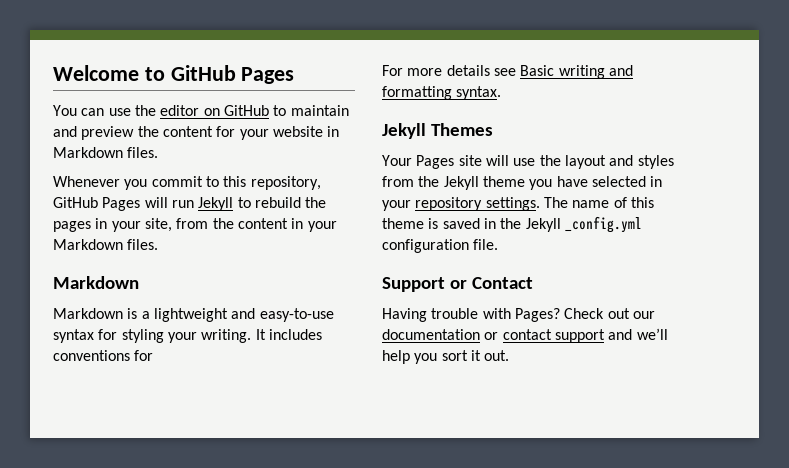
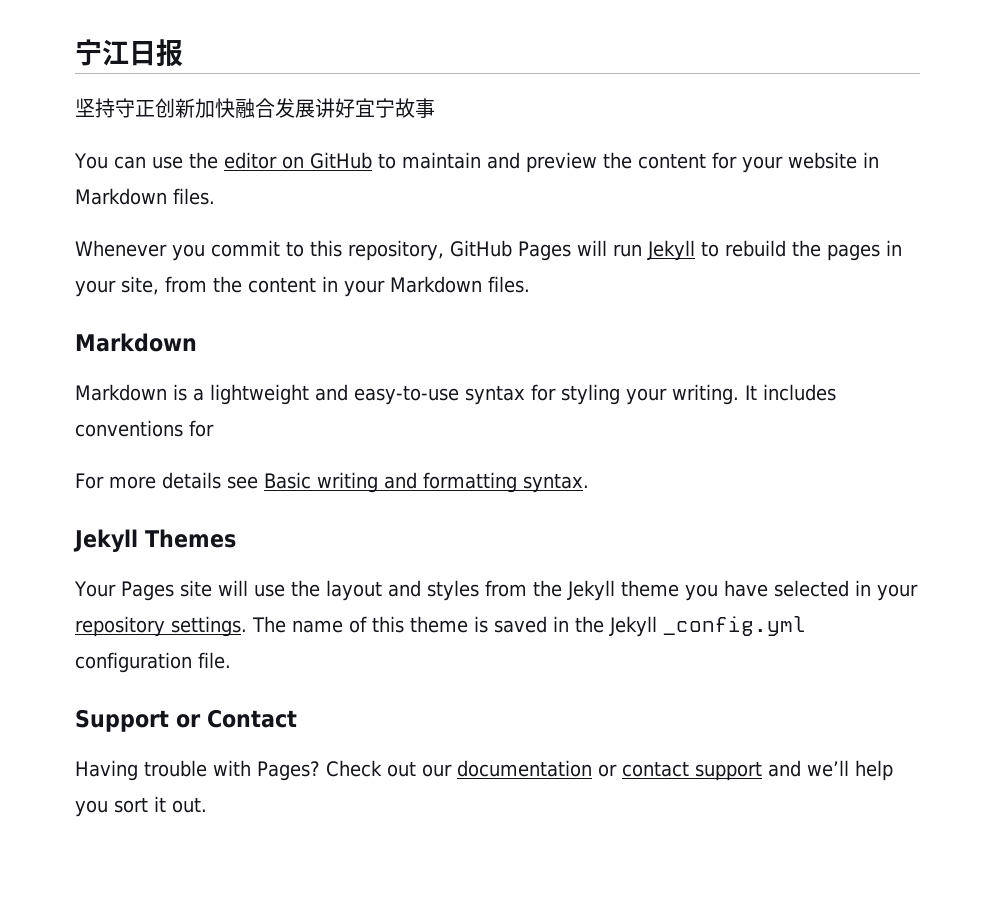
[53,65,295,84] Welcome to GitHub Pages -> [75,39,183,67] [75,98,435,118] 宁江日报 // 坚持守正创新加快融合发展讲好宜宁故事

